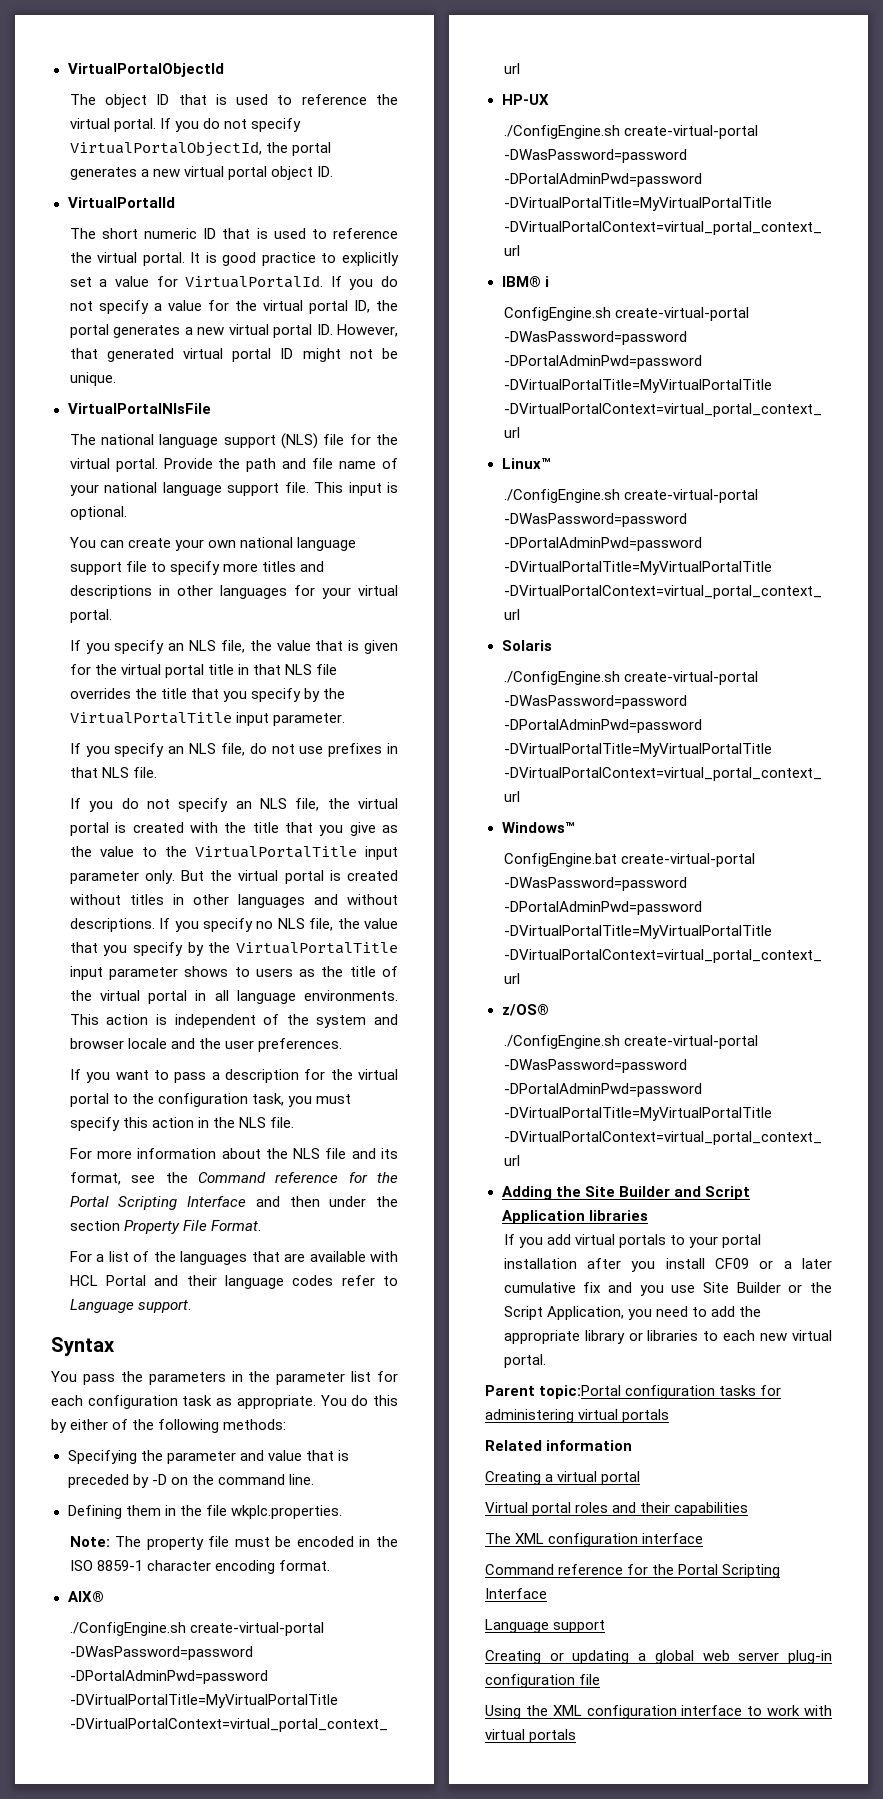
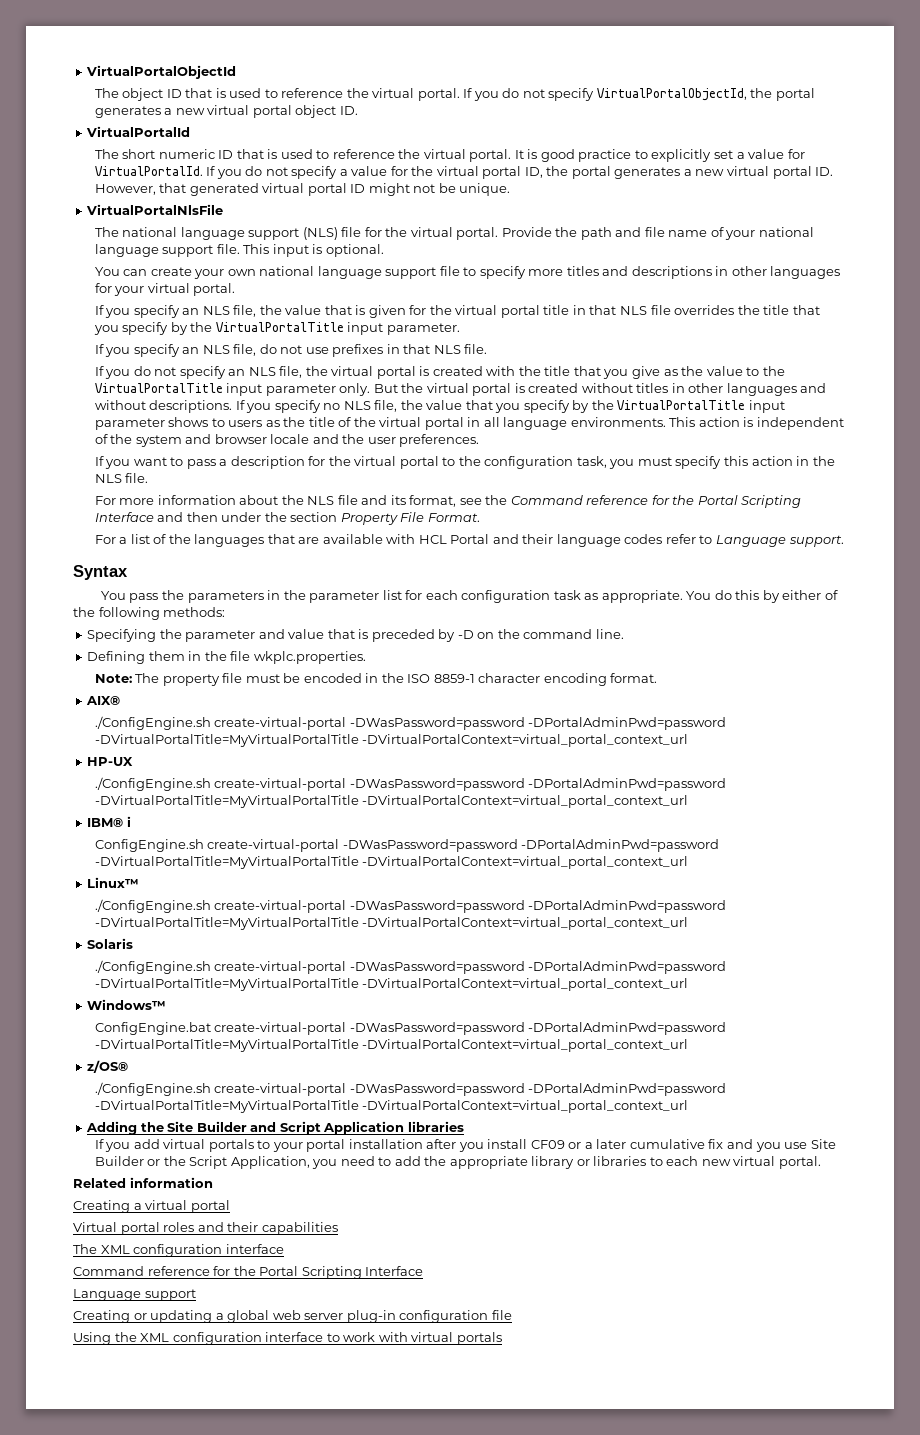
[485,1385,782,1399] [485,1409,670,1423] // Parent topic:Portal configuration tasks for administering virtual portals -> (822, 1162) none

